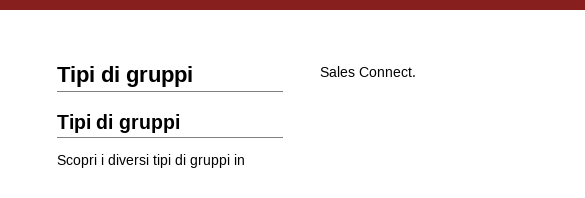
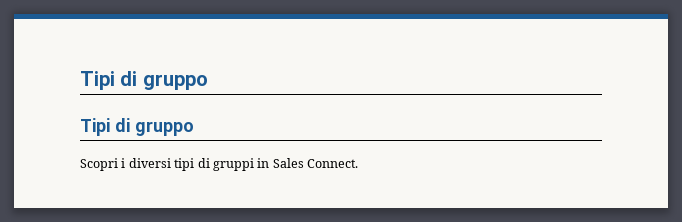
[57,66,193,87] [57,114,180,133] Tipi di gruppi // Tipi di gruppi -> [80,71,208,90] [80,118,194,136] Tipi di gruppo // Tipi di gruppo

